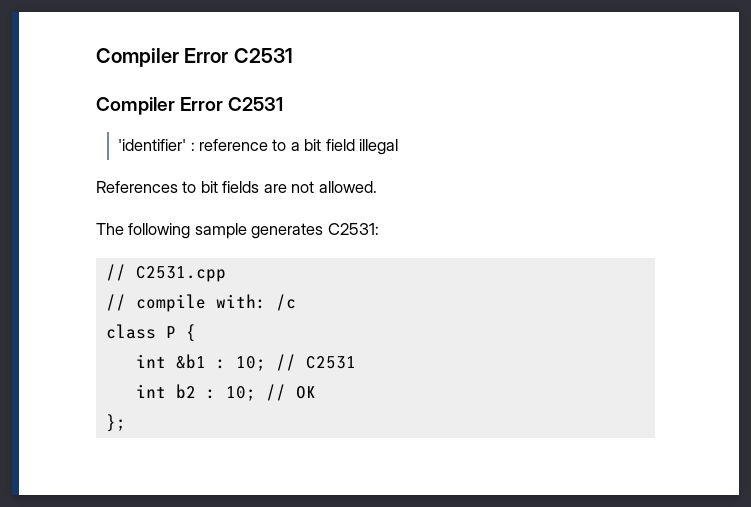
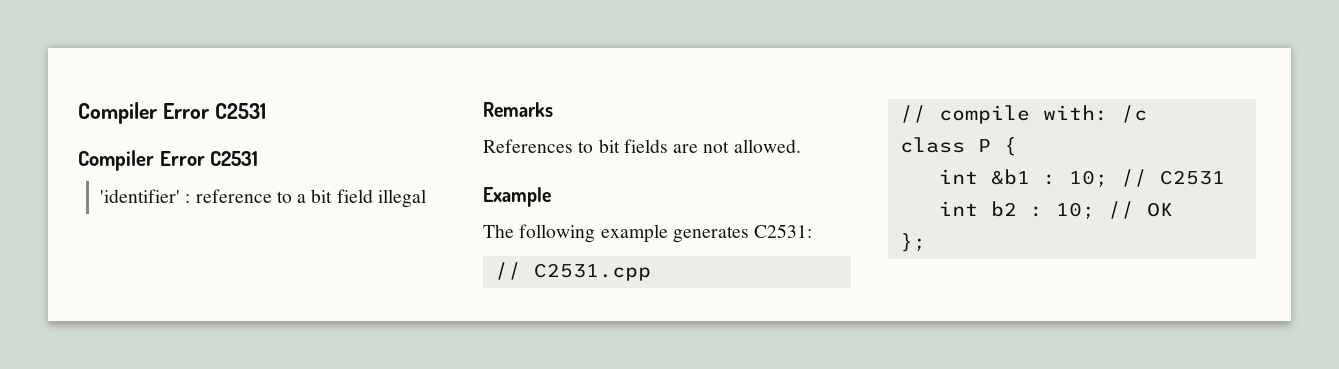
(399, 147) none -> [483,102,553,117] // Remarks
(377, 187) none -> [483,187,551,207] // Example
[194,223,247,239] sample -> [600,224,668,243] example

